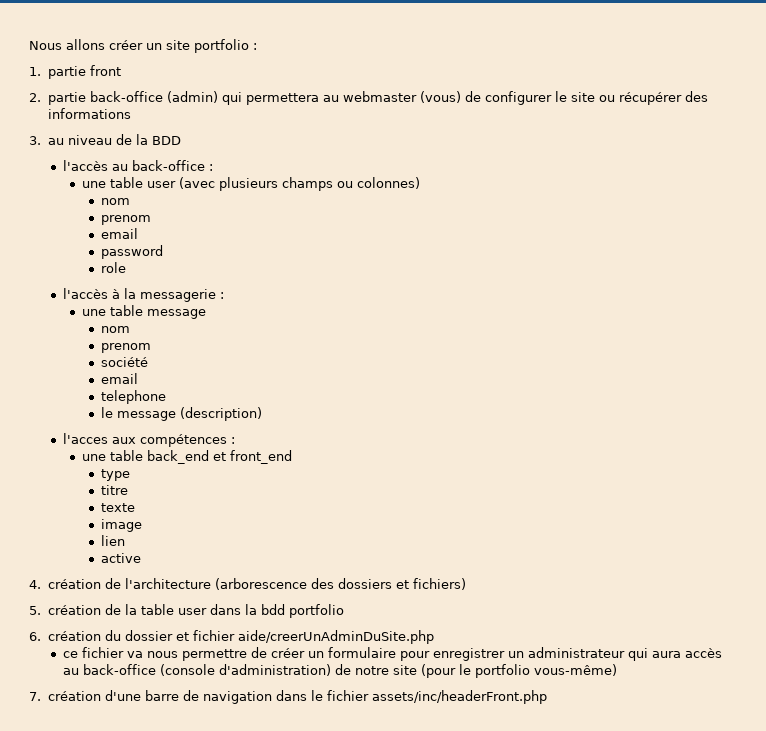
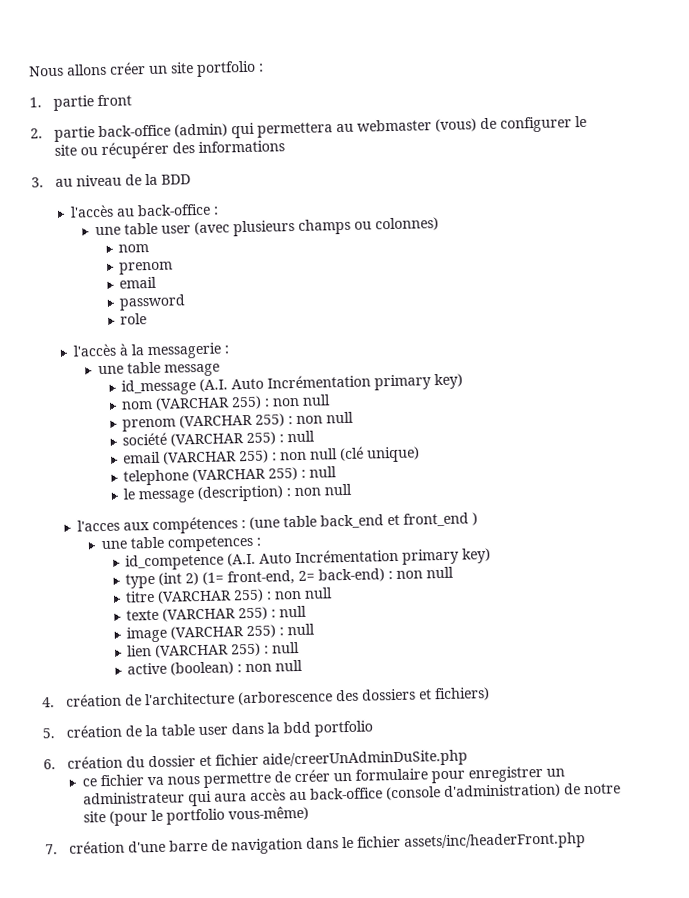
[100,326,130,333] [100,343,151,353] [100,357,148,367] [100,373,138,384] [100,390,166,404] nom // prenom // société // email // telephone -> [121,373,464,396] [121,394,332,411] [122,411,355,432] [122,430,316,447] [123,446,421,465] [123,466,338,486] id_message (A.I. Auto Incrémentation primary key) // nom (VARCHAR 255) : non null // prenom (VARCHAR 255) : non null // société (VARCHAR 255) : null // email (VARCHAR 255) : non null (clé unique) // telephone (VARCHAR 255) : null
(262, 414) none -> [286,483,353,497] : non null
[81,454,106,461] // une -> [249,516,281,530] (une
[100,469,130,481] [100,485,128,495] [100,503,135,512] [100,519,142,532] [100,535,125,546] [100,553,141,563] // type // titre // texte // image // lien // active -> [472,512,479,526] [100,535,261,552] [125,547,492,571] [125,566,455,589] [125,587,334,604] [126,605,308,622] [126,623,316,643] [127,641,301,658] [127,659,304,676] ) // une table competences : // id_competence (A.I. Auto Incrémentation primary key) // type (int 2) (1= front-end, 2= back-end) : non null // titre (VARCHAR 255) : non null // texte (VARCHAR 255) : null // image (VARCHAR 255) : null // lien (VARCHAR 255) : null // active (boolean) : non null

